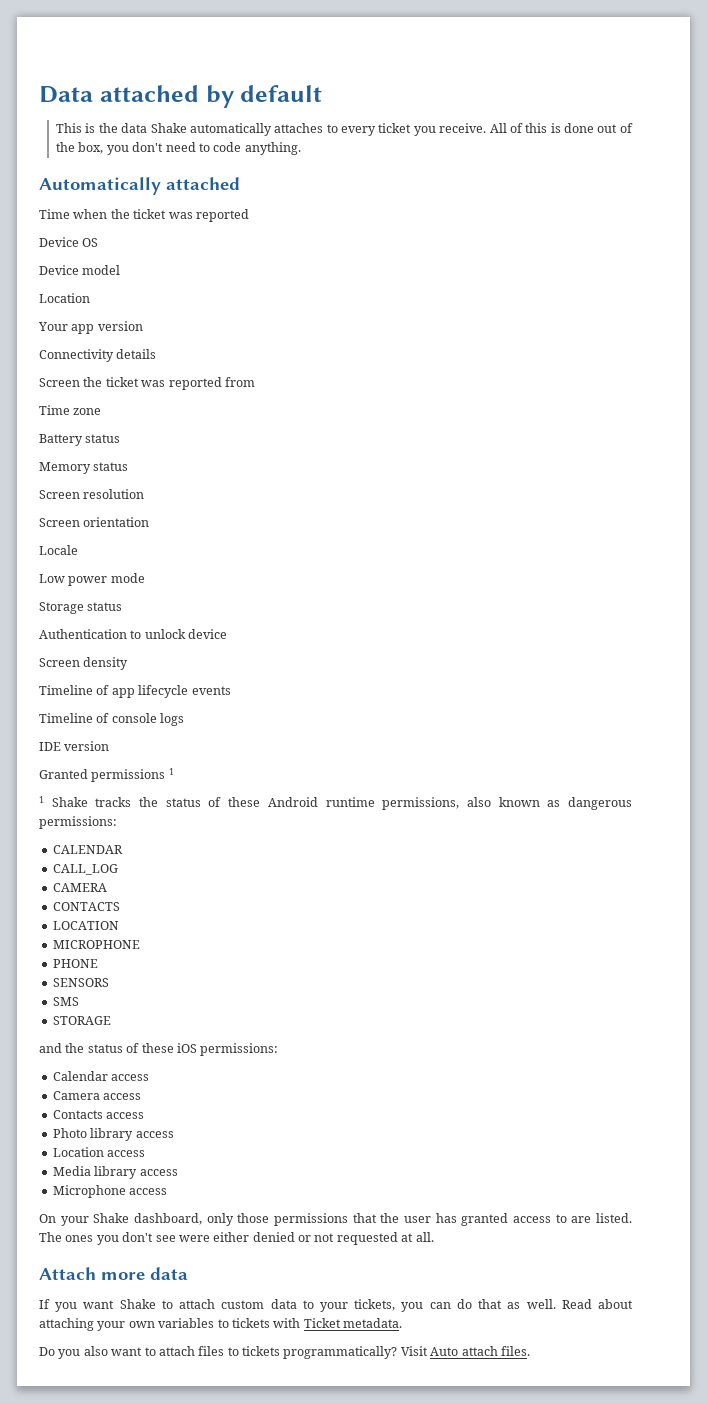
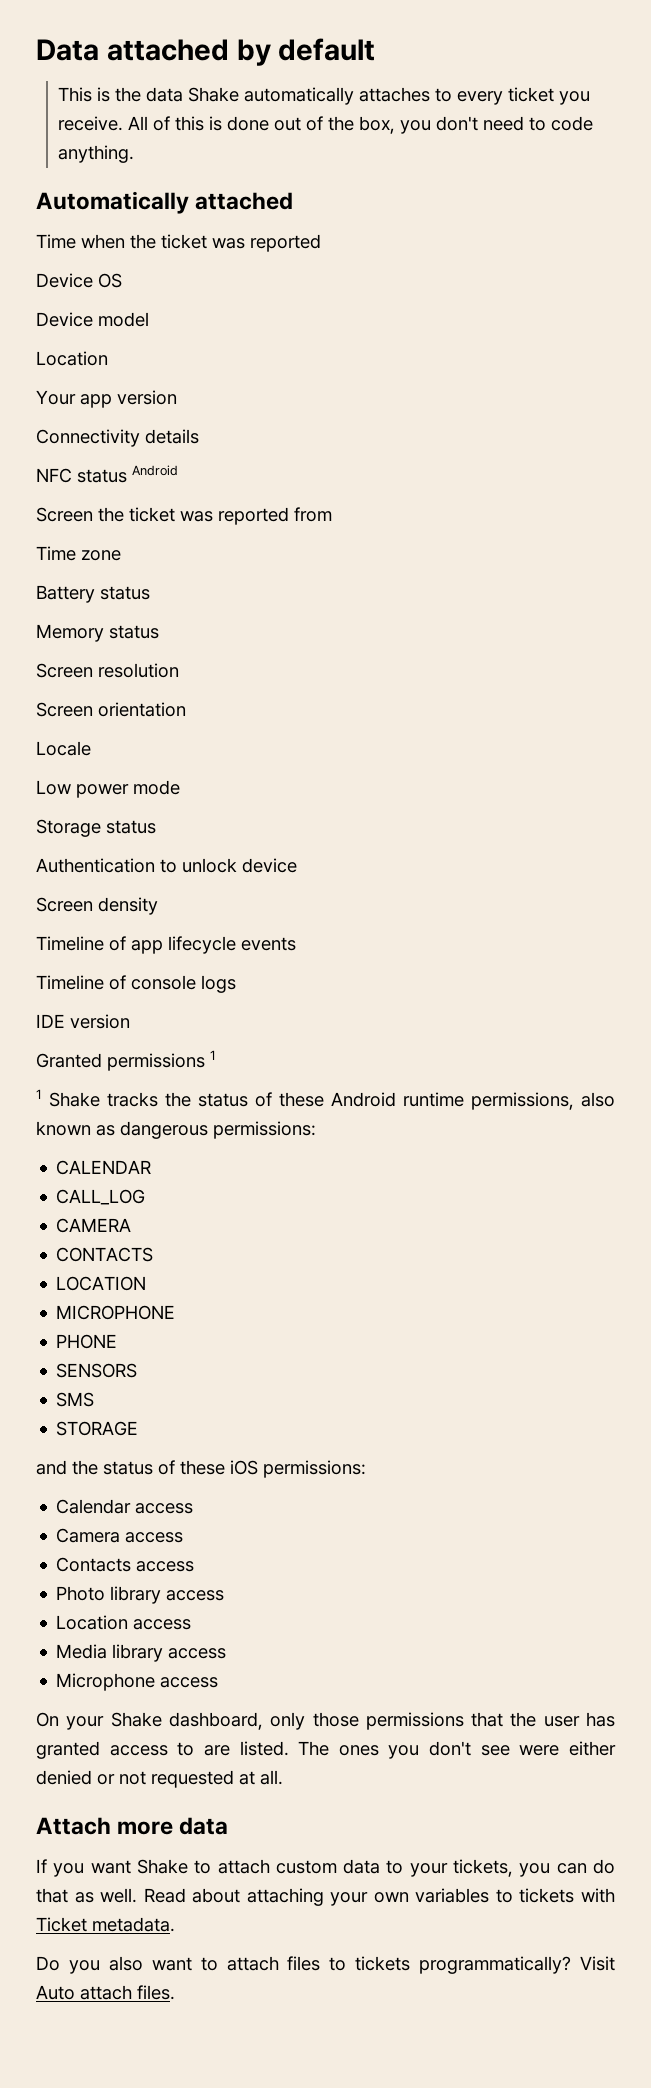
(157, 354) none -> [36,465,178,483] // NFC status Android

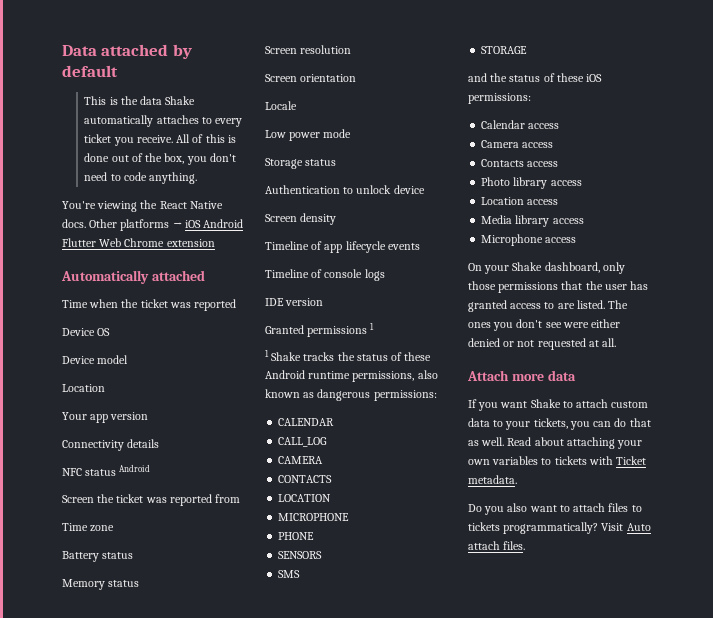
(135, 154) none -> [62,200,223,212] [62,219,244,231] [62,238,215,247] // You're viewing the React Native docs. Other platforms → iOS Android Flutter Web Chrome extension

